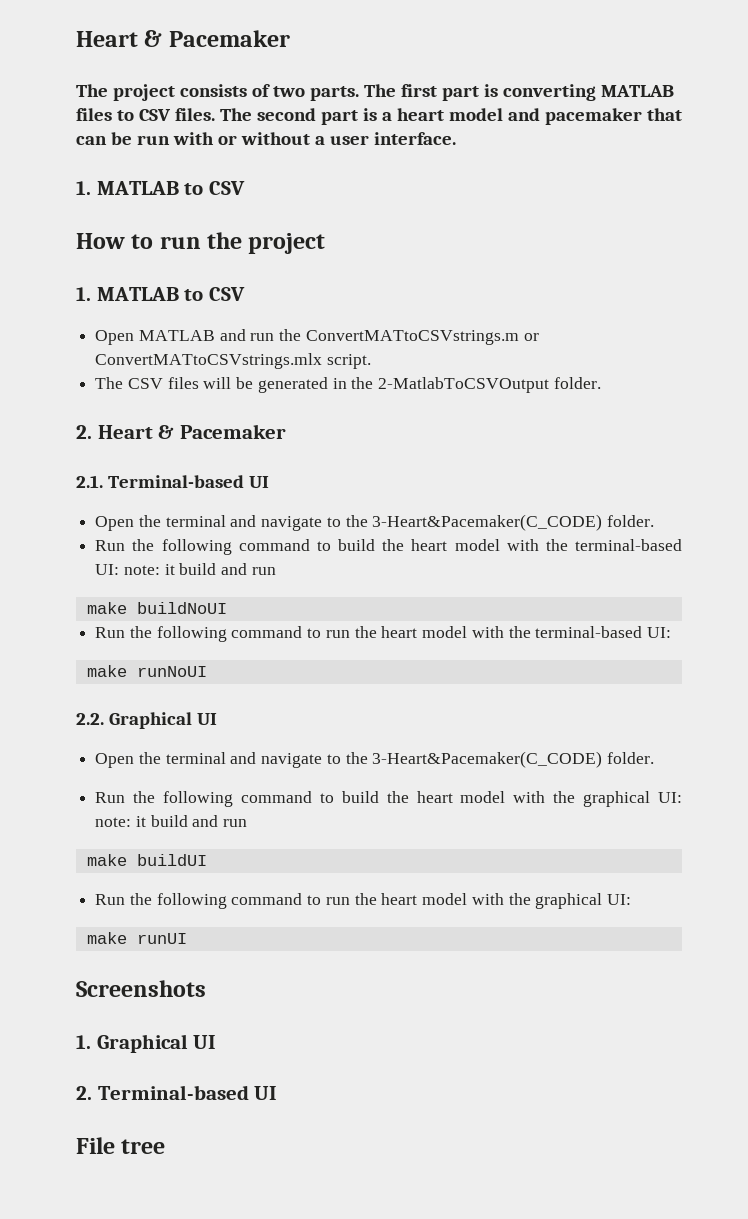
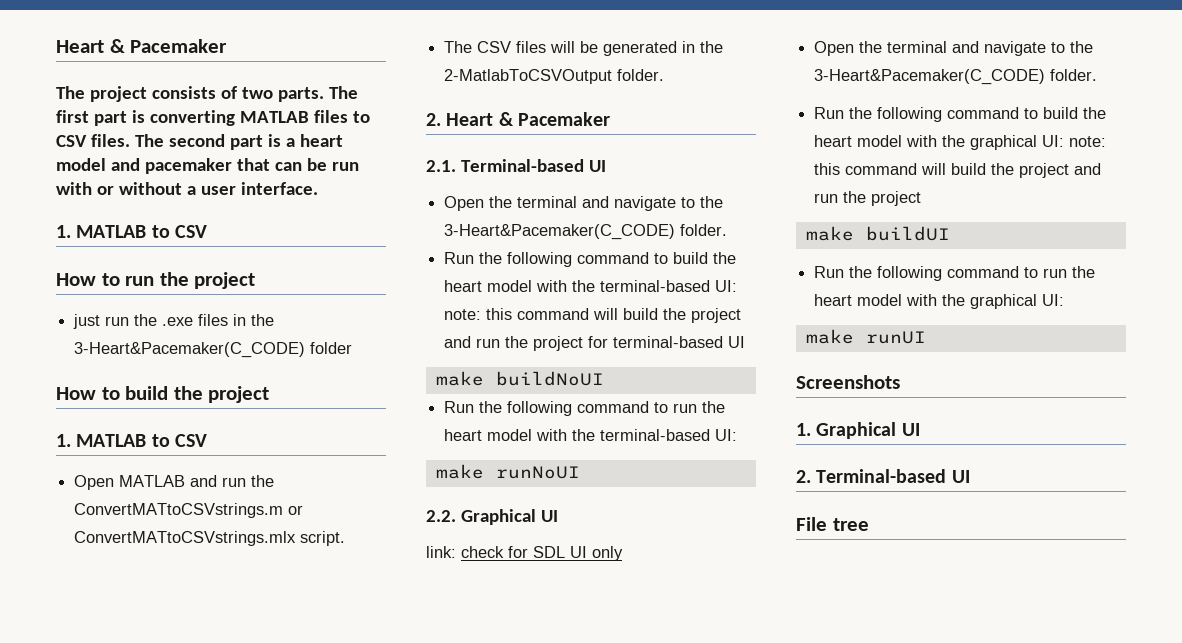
(326, 243) none -> [73,314,275,329] [74,342,353,358] [56,386,270,403] // just run the .exe files in the 3-Heart&Pacemaker(C_CODE) folder // How to build the project
[164,563,276,575] it build and run -> [486,308,742,323] [444,336,746,351] this command will build the project and run the project for terminal-based UI
(217, 719) none -> [426,546,623,561] // link: check for SDL UI only
[135,815,248,827] it build and run -> [814,163,1102,178] [814,191,922,206] this command will build the project and run the project

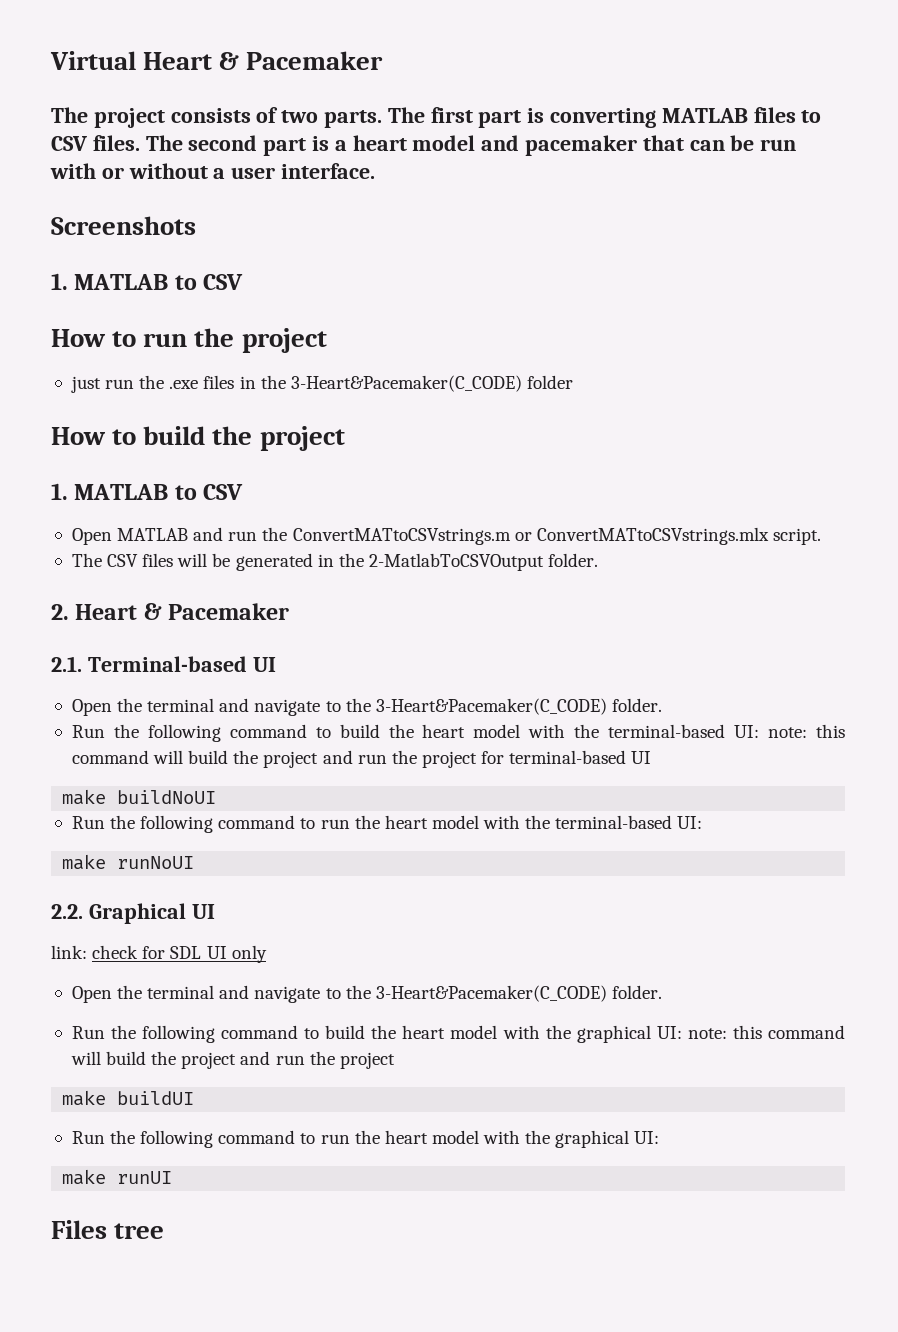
(56, 46) none -> [50,51,136,70] Virtual
(318, 188) none -> [51,216,196,235] // Screenshots
[796,375,900,389] [796,422,920,439] [796,469,970,483] [796,517,827,531] Screenshots // 1. Graphical UI // 2. Terminal-based UI // File -> [51,1220,107,1239] Files

